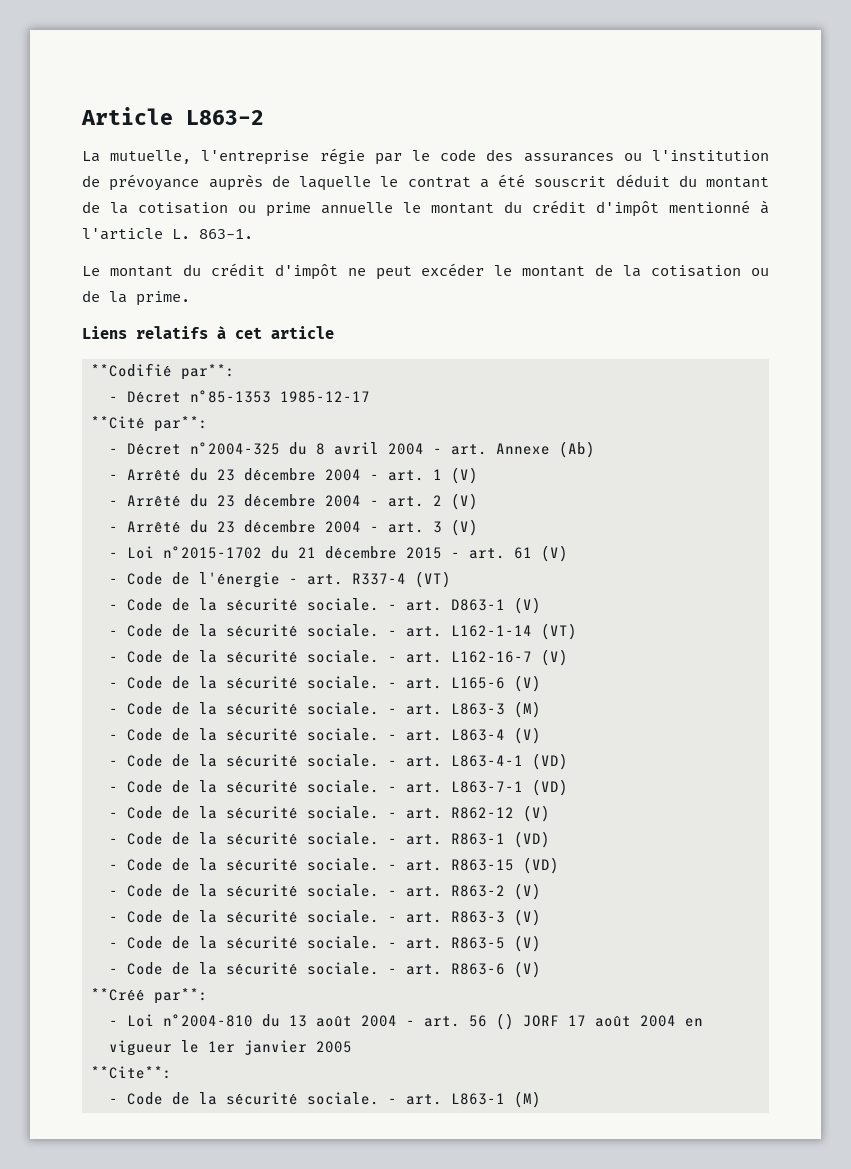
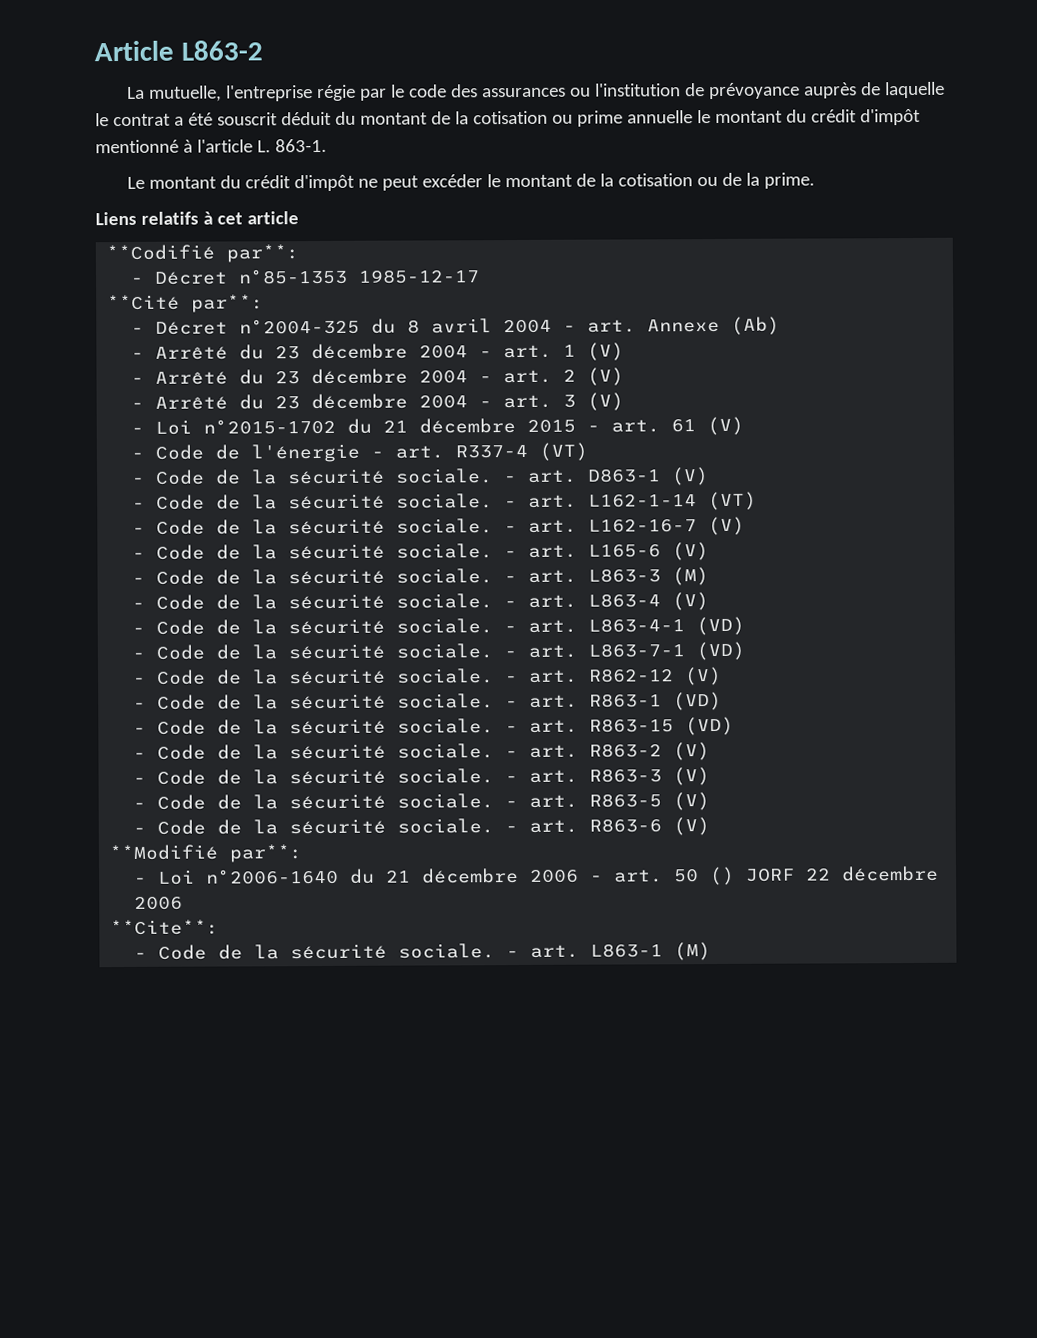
[91,988,145,1001] **Créé -> [109,844,219,861] **Modifié
[163,1014,487,1027] n°2004-810 du 13 août 2004 - art. 56 -> [206,867,700,885] n°2006-1640 du 21 décembre 2006 - art. 50
[568,1015,703,1027] [109,1040,352,1056] 17 août 2004 en vigueur le 1er janvier 2005 -> [806,865,940,882] [134,896,184,910] 22 décembre 2006

